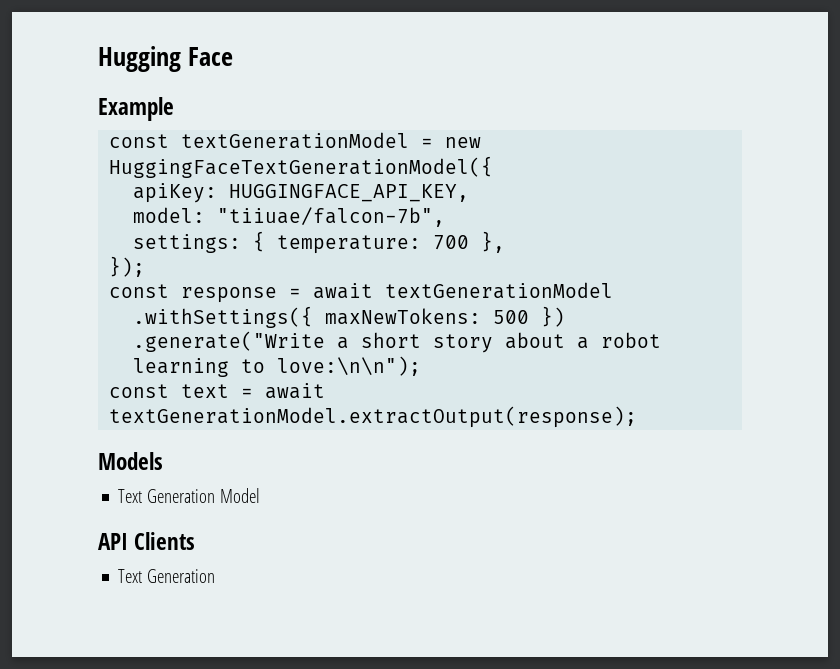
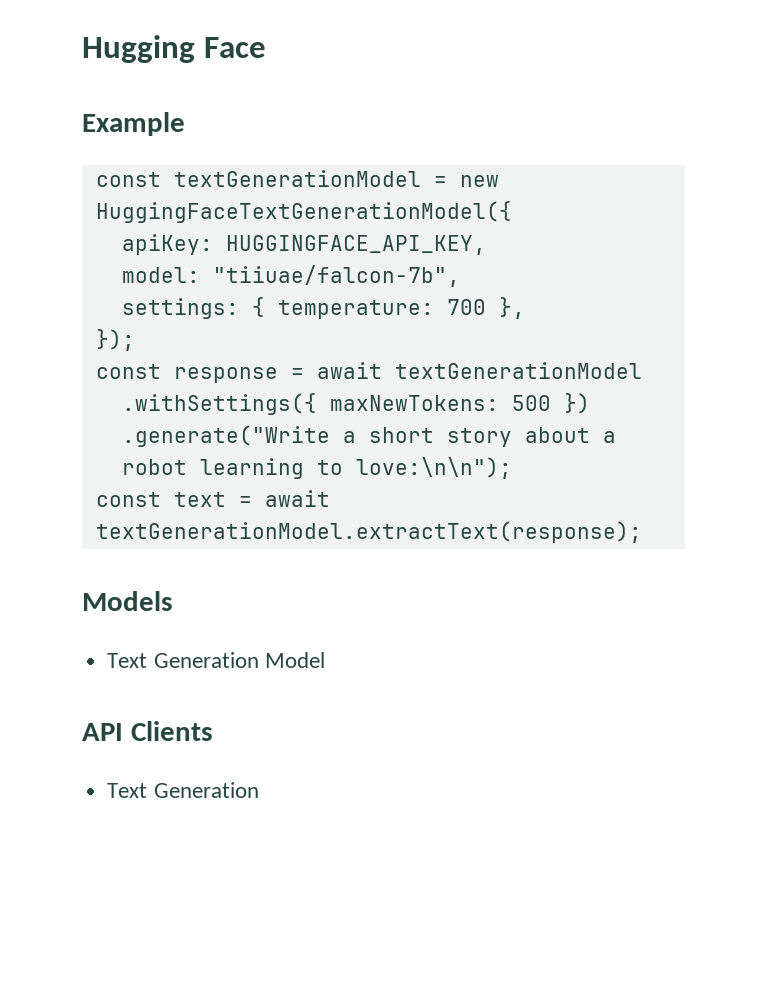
[109,406,638,428] textGenerationModel.extractOutput(response); -> [95,521,642,543] textGenerationModel.extractText(response);

